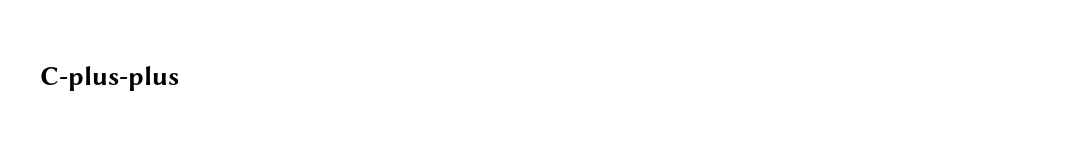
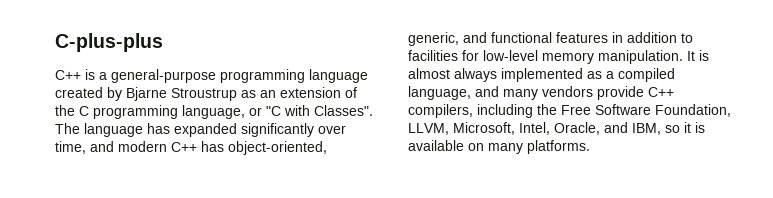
(179, 78) none -> [55,69,368,83] [55,87,357,101] [55,105,373,119] [55,123,346,137] [55,141,327,155] [408,32,693,46] [408,50,709,64] [408,68,675,82] [408,86,674,100] [408,104,731,118] [408,122,705,135] [408,140,590,154] // C++ is a general-purpose programming language created by Bjarne Stroustrup as an extension of the C programming language, or "C with Classes". The language has expanded significantly over time, and modern C++ has object-oriented, generic, and functional features in addition to facilities for low-level memory manipulation. It is almost always implemented as a compiled language, and many vendors provide C++ compilers, including the Free Software Foundation, LLVM, Microsoft, Intel, Oracle, and IBM, so it is available on many platforms.

